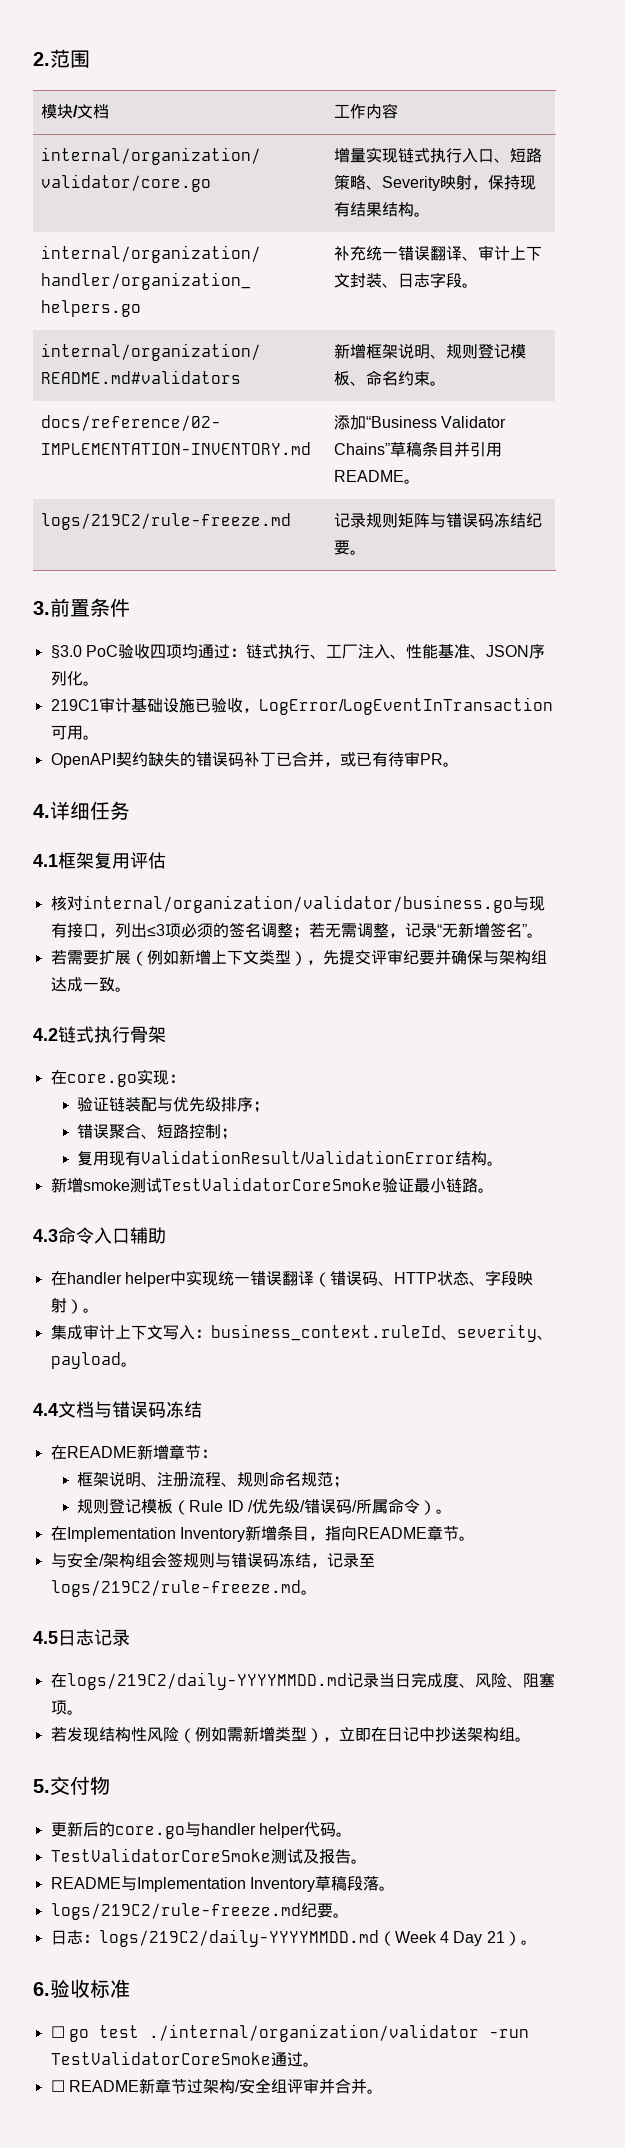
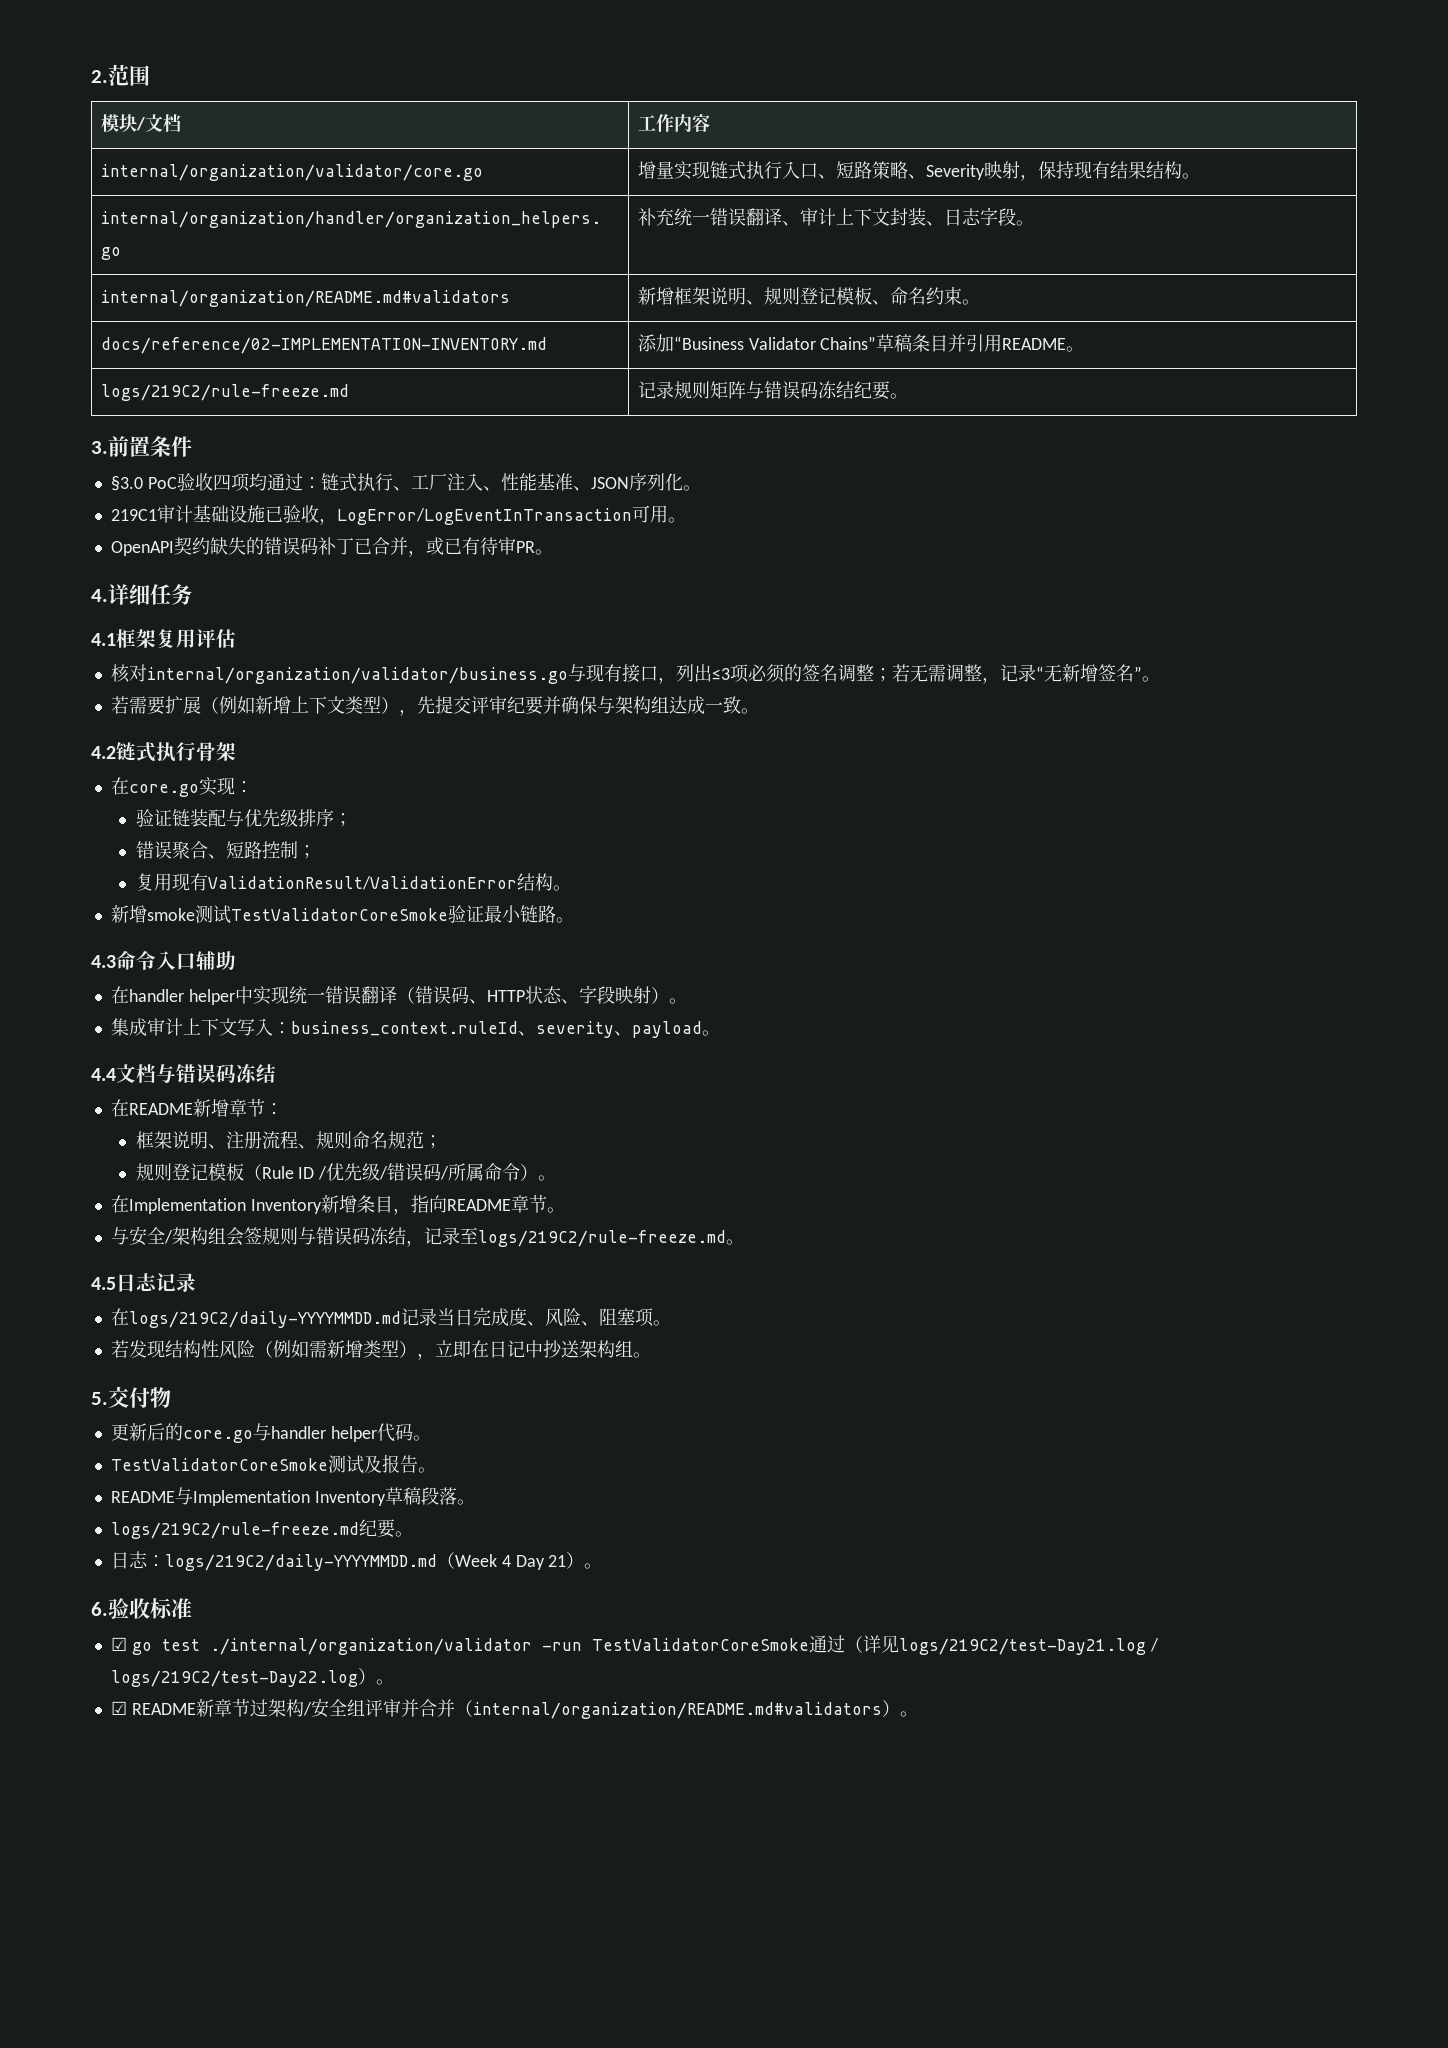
[50,2026,65,2038] ☐ -> [110,1637,127,1651] ☑
[302,2062,319,2067] [50,2080,65,2092] 。 // ☐ -> [844,1635,1159,1655] [110,1668,394,1687] [110,1701,127,1715] （详见logs/219C2/test-Day21.log / logs/219C2/test-Day22.log）。 // ☑
(367, 2086) none -> [454,1700,900,1719] （internal/organization/README.md#validators）

